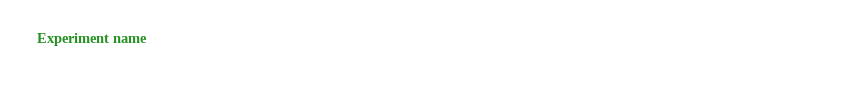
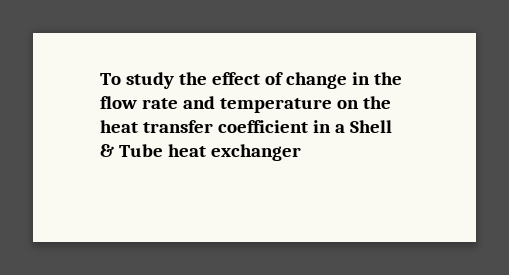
[37,33,147,46] Experiment name -> [100,72,402,89] [100,96,391,113] [100,120,392,133] [100,144,301,161] To study the effect of change in the flow rate and temperature on the heat transfer coefficient in a Shell & Tube heat exchanger

